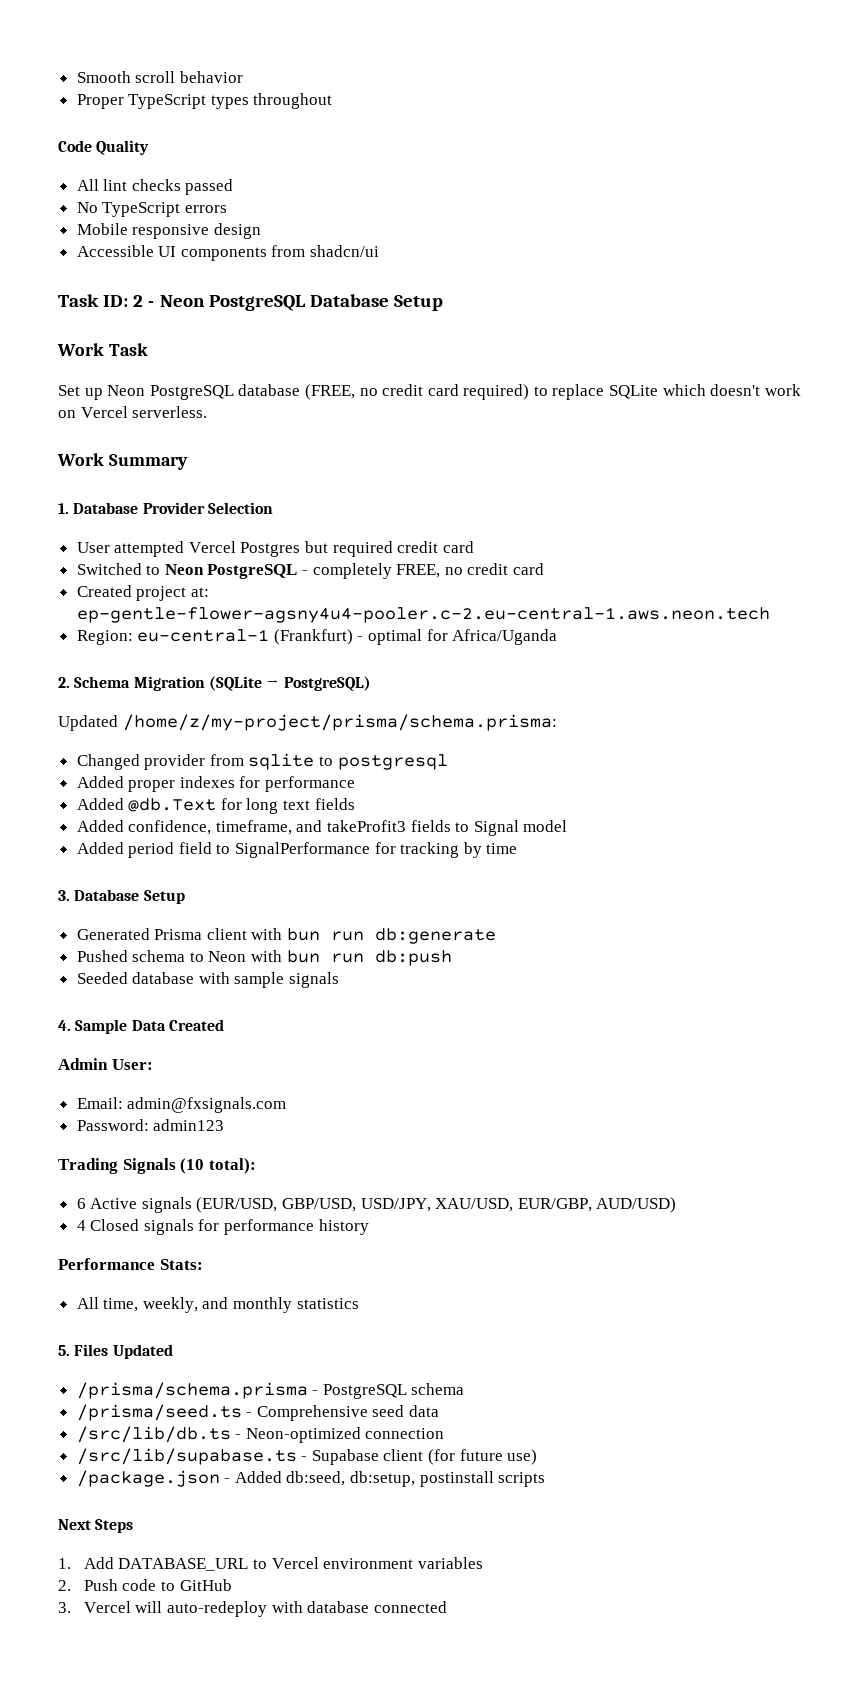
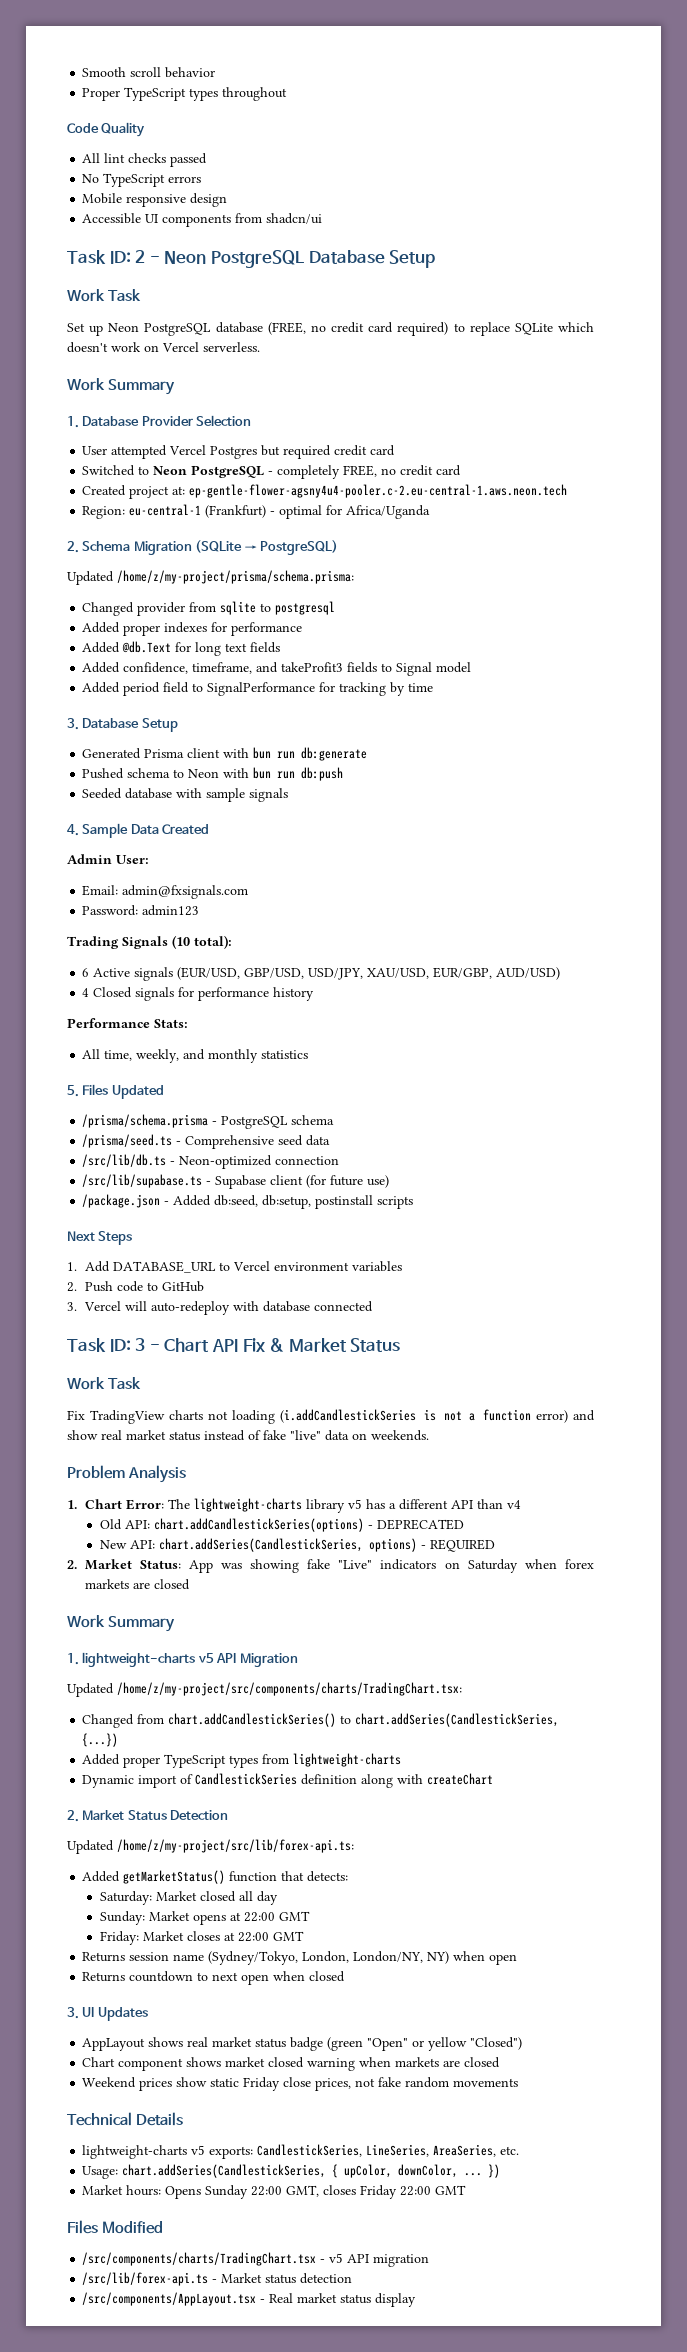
(447, 1607) none -> [67,1338,401,1352] [67,1377,141,1390] [67,1409,596,1424] [67,1430,429,1441] [67,1465,186,1483] [67,1498,521,1513] [99,1518,464,1532] [99,1538,495,1552] [67,1559,595,1573] [84,1579,190,1590] [67,1615,175,1632] [67,1652,298,1667] [67,1682,462,1697] [82,1713,560,1728] [82,1733,119,1747] [82,1753,402,1768] [82,1773,494,1788] [67,1810,229,1822] [67,1839,354,1854] [82,1870,349,1884] [99,1891,278,1905] [99,1911,310,1925] [99,1931,304,1945] [82,1951,518,1965] [82,1971,346,1985] [67,2007,148,2021] [82,2037,523,2051] [82,2057,501,2071] [82,2077,519,2091] [67,2112,183,2126] [82,2144,520,2159] [82,2164,501,2179] [82,2185,467,2199] [67,2220,163,2234] [82,2252,430,2267] [82,2272,353,2286] [82,2292,417,2307] // Task ID: 3 - Chart API Fix & Market Status // Work Task // Fix TradingView charts not loading (i.addCandlestickSeries is not a function error) and show real market status instead of fake "live" data on weekends. // Problem Analysis // 1. Chart Error: The lightweight-charts library v5 has a different API than v4 // Old API: chart.addCandlestickSeries(options) - DEPRECATED // New API: chart.addSeries(CandlestickSeries, options) - REQUIRED // 2. Market Status: App was showing fake "Live" indicators on Saturday when forex markets are closed // Work Summary // 1. lightweight-charts v5 API Migration // Updated /home/z/my-project/src/components/charts/TradingChart.tsx: // Changed from chart.addCandlestickSeries() to chart.addSeries(CandlestickSeries, {...}) // Added proper TypeScript types from lightweight-charts // Dynamic import of CandlestickSeries definition along with createChart // 2. Market Status Detection // Updated /home/z/my-project/src/lib/forex-api.ts: // Added getMarketStatus() function that detects: // Saturday: Market closed all day // Sunday: Market opens at 22:00 GMT // Friday: Market closes at 22:00 GMT // Returns session name (Sydney/Tokyo, London, London/NY, NY) when open // Returns countdown to next open when closed // 3. UI Updates // AppLayout shows real market status badge (green "Open" or yellow "Closed") // Chart component shows market closed warning when markets are closed // Weekend prices show static Friday close prices, not fake random movements // Technical Details // lightweight-charts v5 exports: CandlestickSeries, LineSeries, AreaSeries, etc. // Usage: chart.addSeries(CandlestickSeries, { upColor, downColor, ... }) // Market hours: Opens Sunday 22:00 GMT, closes Friday 22:00 GMT // Files Modified // /src/components/charts/TradingChart.tsx - v5 API migration // /src/lib/forex-api.ts - Market status detection // /src/components/AppLayout.tsx - Real market status display

